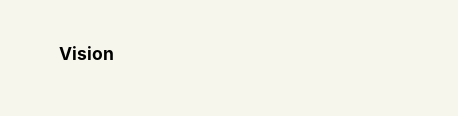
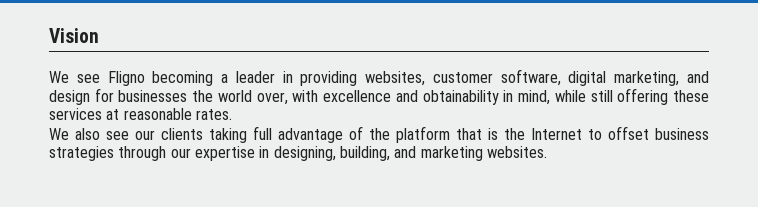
(114, 53) none -> [49,69,709,86] [49,88,710,105] [49,108,232,120] [49,126,709,143] [49,146,547,161] // We see Fligno becoming a leader in providing websites, customer software, digital marketing, and design for businesses the world over, with excellence and obtainability in mind, while still offering these services at reasonable rates. // We also see our clients taking full advantage of the platform that is the Internet to offset business strategies through our expertise in designing, building, and marketing websites.

